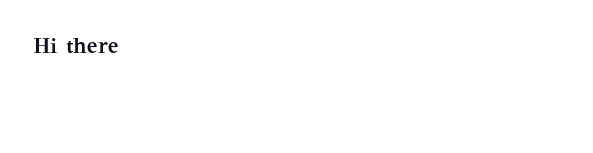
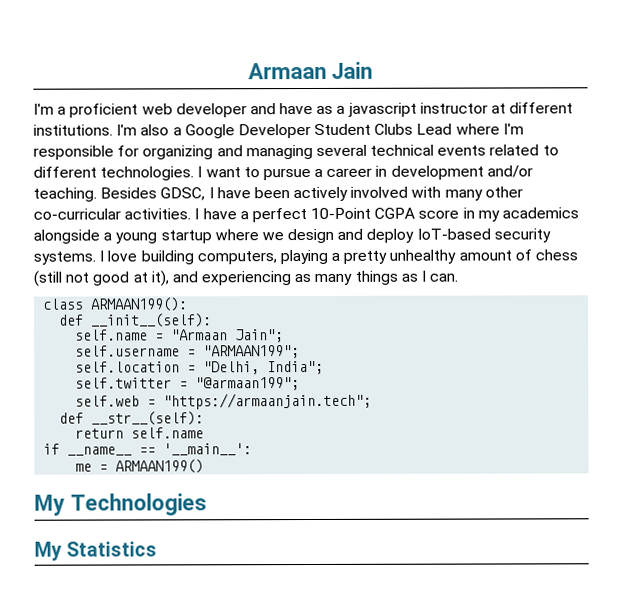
[33,38,119,54] Hi there -> [247,61,374,80] [33,102,574,118] [33,123,524,139] [33,144,559,160] [33,165,533,181] [33,186,523,202] [33,207,580,223] [33,228,551,244] [33,249,579,265] [33,270,459,287] [42,297,189,312] [59,313,213,328] [75,329,285,343] [75,345,301,359] [75,360,325,375] [75,377,301,391] [75,392,373,410] [59,411,205,426] [75,427,205,439] [43,443,253,456] [75,459,205,474] [34,493,207,516] [34,541,158,561] Armaan Jain // I'm a proficient web developer and have as a javascript instructor at different institutions. I'm also a Google Developer Student Clubs Lead where I'm responsible for organizing and managing several technical events related to different technologies. I want to pursue a career in development and/or teaching. Besides GDSC, I have been actively involved with many other co-curricular activities. I have a perfect 10-Point CGPA score in my academics alongside a young startup where we design and deploy IoT-based security systems. I love building computers, playing a pretty unhealthy amount of chess (still not good at it), and experiencing as many things as I can. // class ARMAAN199(): // def __init__(self): // self.name = "Armaan Jain"; // self.username = "ARMAAN199"; // self.location = "Delhi, India"; // self.twitter = "@armaan199"; // self.web = "https://armaanjain.tech"; // def __str__(self): // return self.name // if __name__ == '__main__': // me = ARMAAN199() // My Technologies // My Statistics

